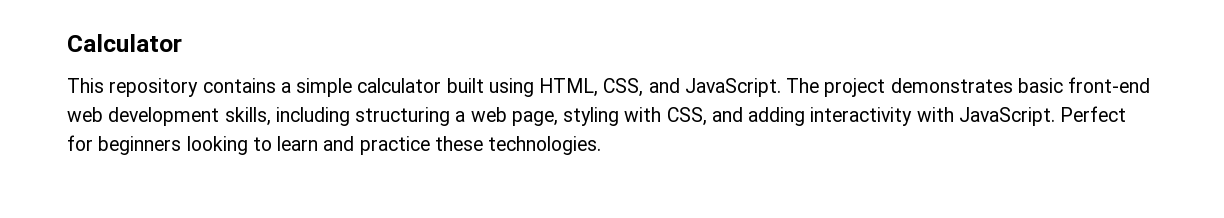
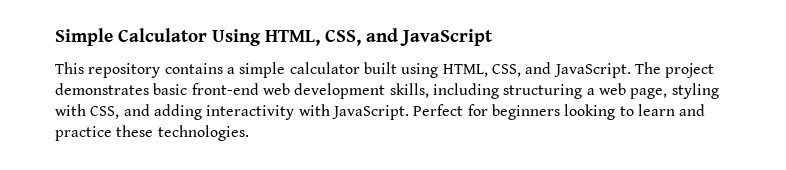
(67, 43) none -> [55,28,113,46] Simple
(182, 43) none -> [212,28,493,46] Using HTML, CSS, and JavaScript

